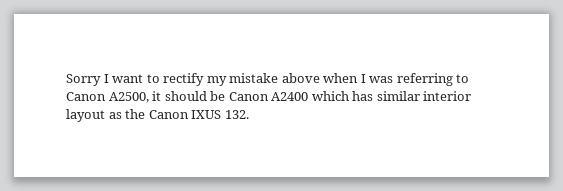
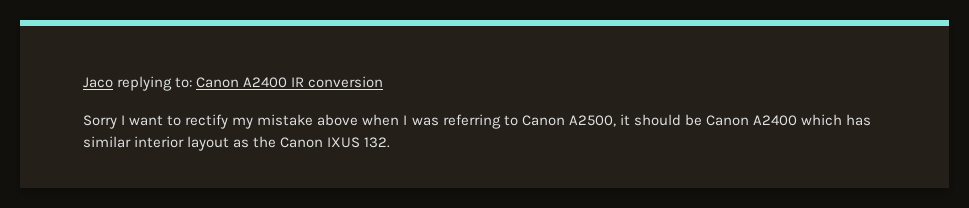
(66, 80) none -> [83,76,384,91] Jaco replying to: Canon A2400 IR conversion //

